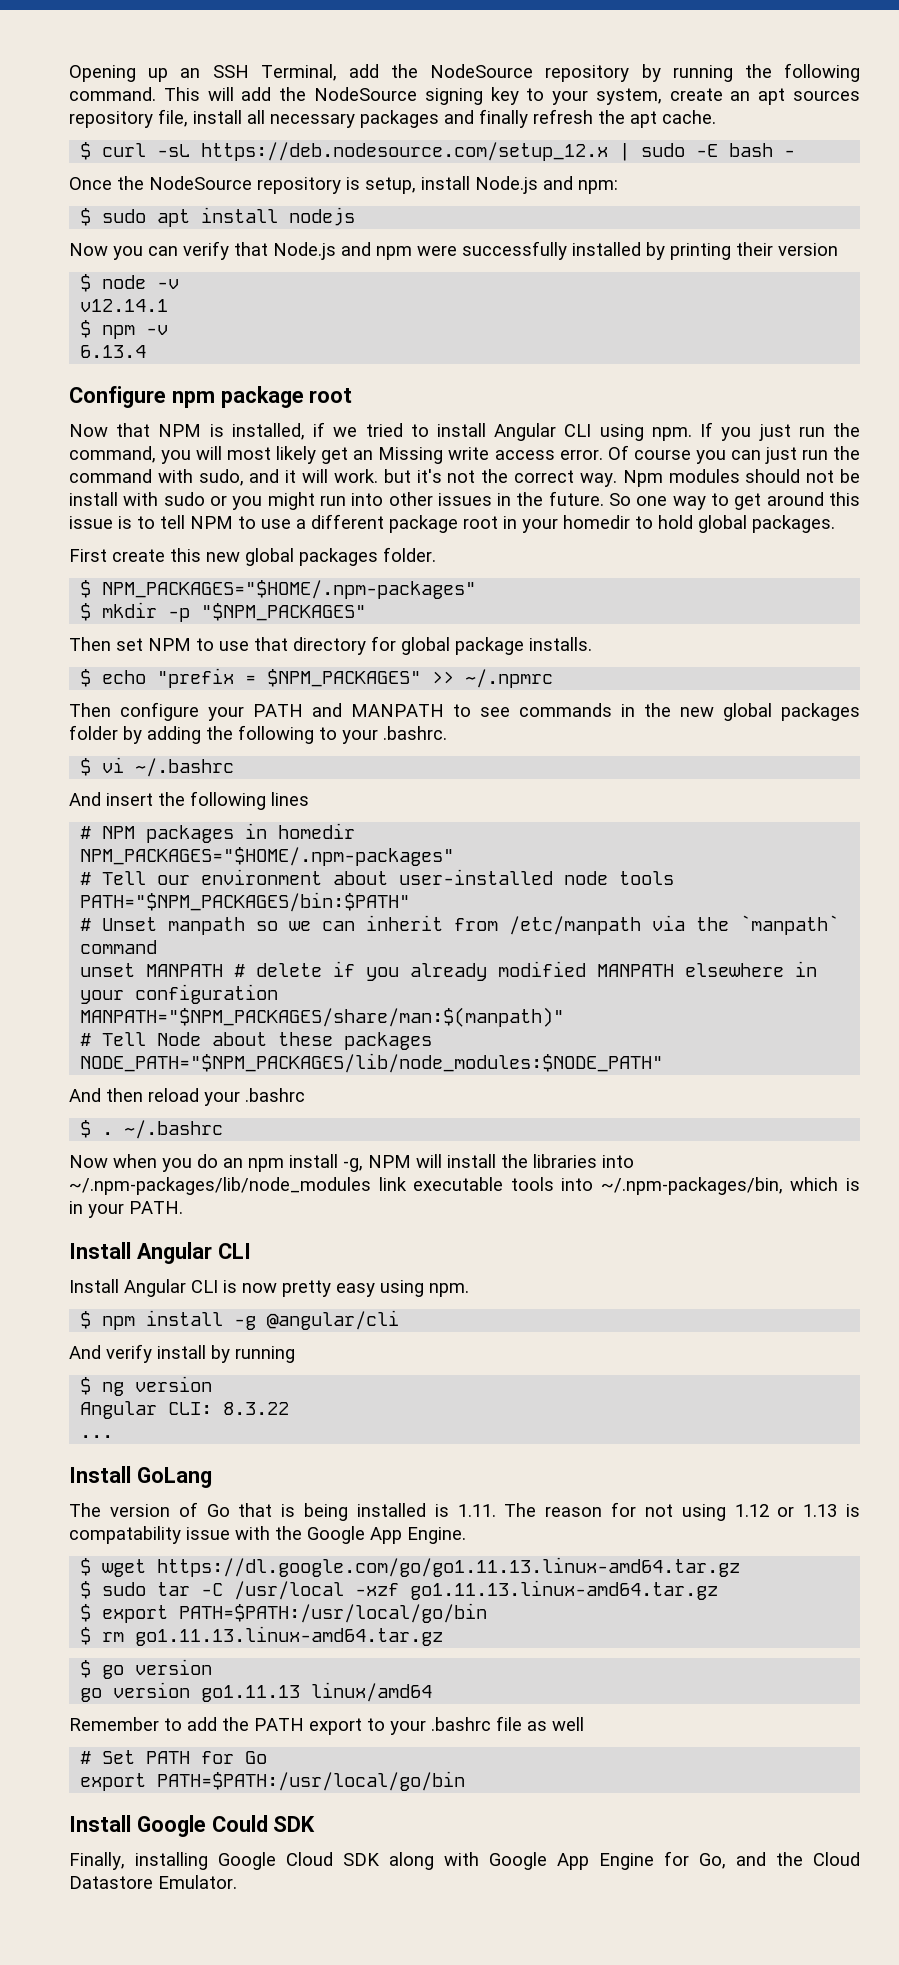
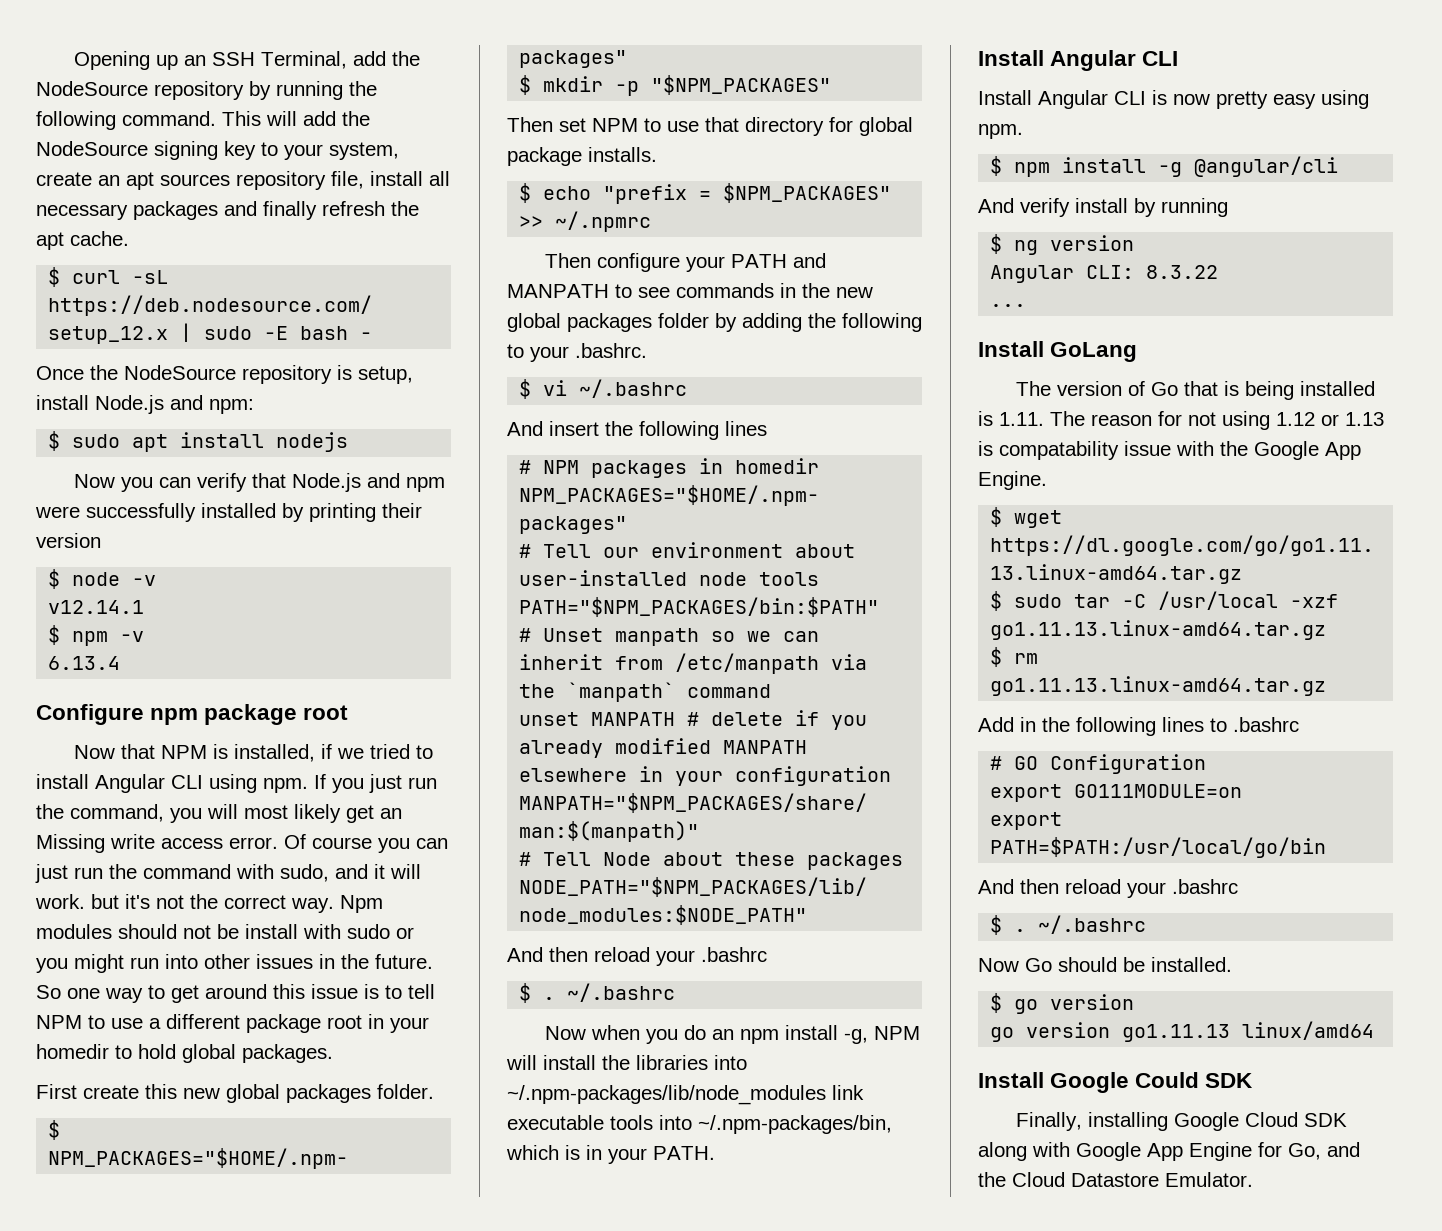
[102,1603,488,1623] [80,1626,444,1646] export PATH=$PATH:/usr/local/go/bin // $ rm go1.11.13.linux-amd64.tar.gz -> [1014,653,1039,664] [990,676,1327,696] [978,717,1299,736] [990,754,1207,774] [990,784,1243,802] [990,812,1063,830] [990,837,1327,858] [978,879,1238,898] [990,915,1147,935] [978,957,1232,972] rm go1.11.13.linux-amd64.tar.gz // Add in the following lines to .bashrc // # GO Configuration // export GO111MODULE=on // export PATH=$PATH:/usr/local/go/bin // And then reload your .bashrc // $ . ~/.bashrc // Now Go should be installed.
[69,1716,584,1735] [80,1750,268,1764] [80,1771,466,1791] // Remember to add the PATH export to your .bashrc file as well // # Set PATH for Go // export PATH=$PATH:/usr/local/go/bin -> (1375, 1030) none

